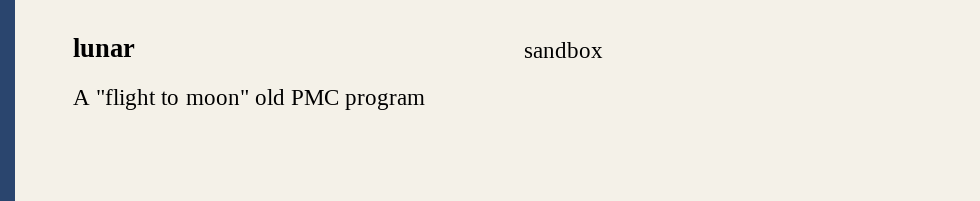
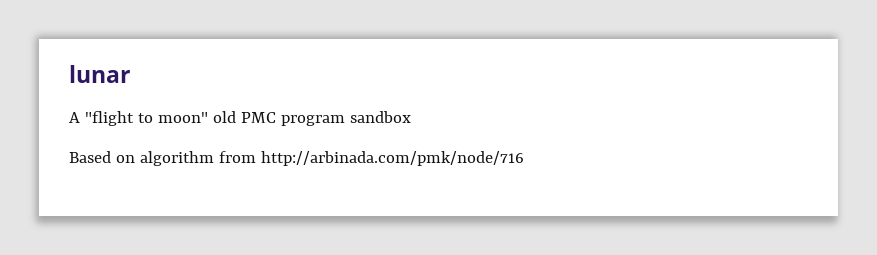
(603, 50) none -> [69,151,524,166] // Based on algorithm from http://arbinada.com/pmk/node/716

